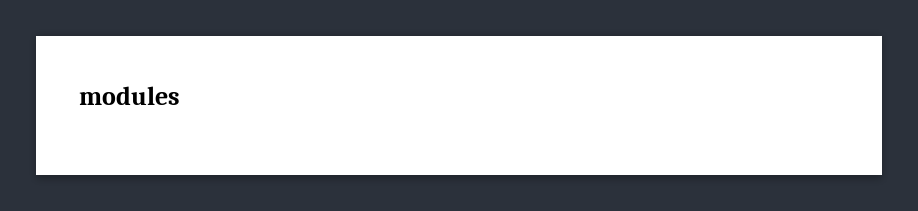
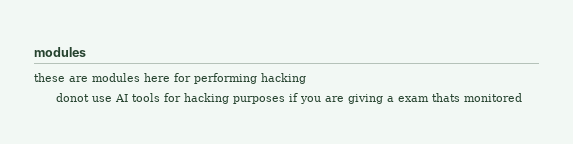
[79,86,180,105] modules -> [34,47,86,57] [34,73,306,84] [56,93,523,104] modules // these are modules here for performing hacking // donot use AI tools for hacking purposes if you are giving a exam thats monitored

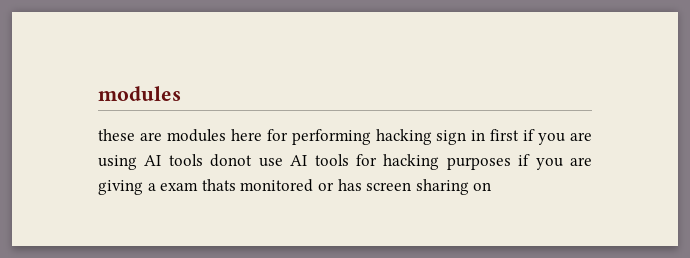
(306, 78) // -> [436,129,593,145] [98,154,203,170] sign in first if you are using AI tools
(523, 97) none -> [317,179,492,195] or has screen sharing on

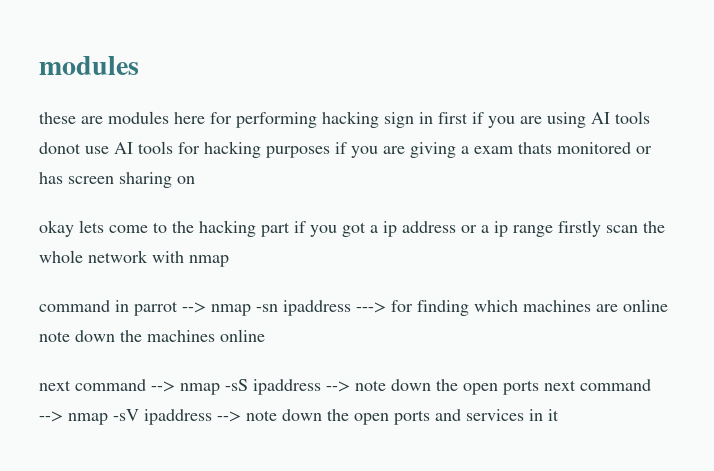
(492, 186) none -> [39,220,665,237] [39,250,229,267] [39,299,668,316] [39,329,265,342] [39,379,651,395] [39,409,559,425] // okay lets come to the hacking part if you got a ip address or a ip range firstly scan the whole network with nmap // command in parrot --> nmap -sn ipaddress ---> for finding which machines are online note down the machines online // next command --> nmap -sS ipaddress --> note down the open ports next command --> nmap -sV ipaddress --> note down the open ports and services in it

